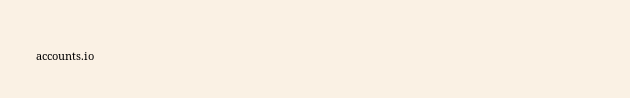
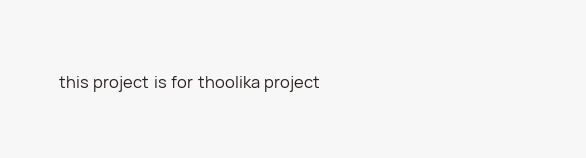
[36,52,94,60] accounts.io -> [59,76,321,92] this project is for thoolika project

